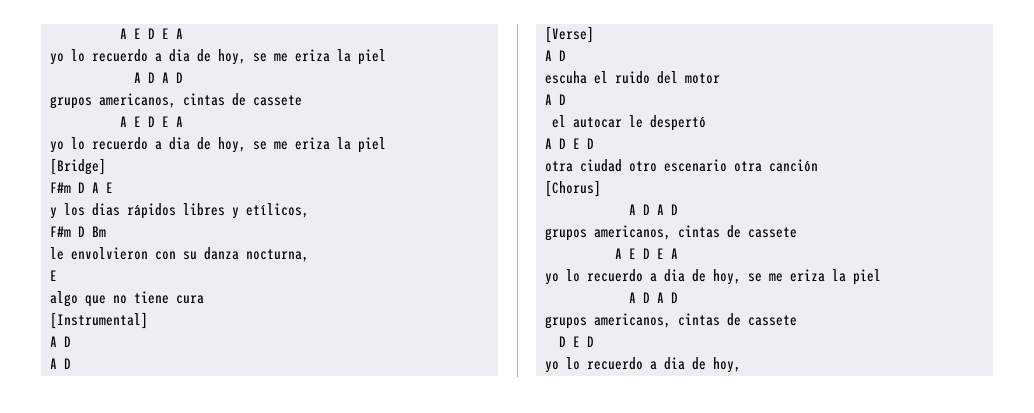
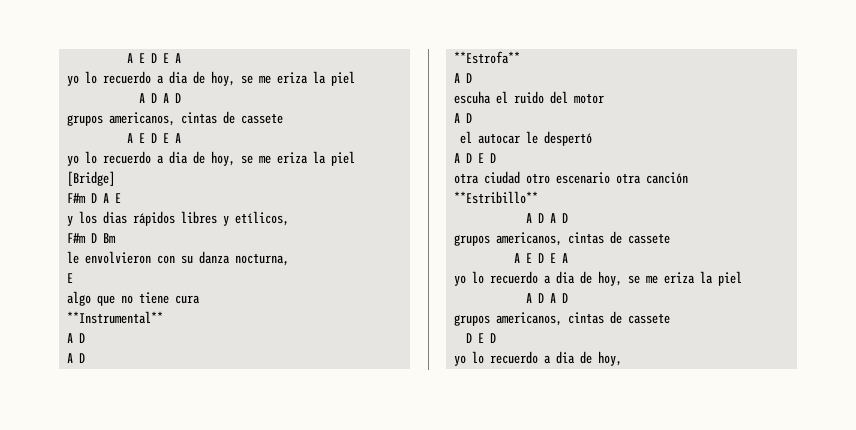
[49,312,148,329] [Instrumental] -> [67,311,164,324] **Instrumental**
[544,26,594,43] [Verse] -> [454,51,521,64] **Estrofa**
[544,180,601,197] [Chorus] -> [454,191,539,204] **Estribillo**

